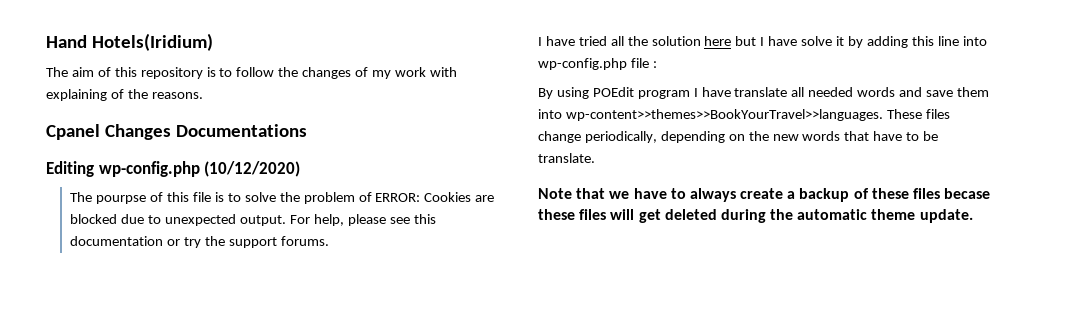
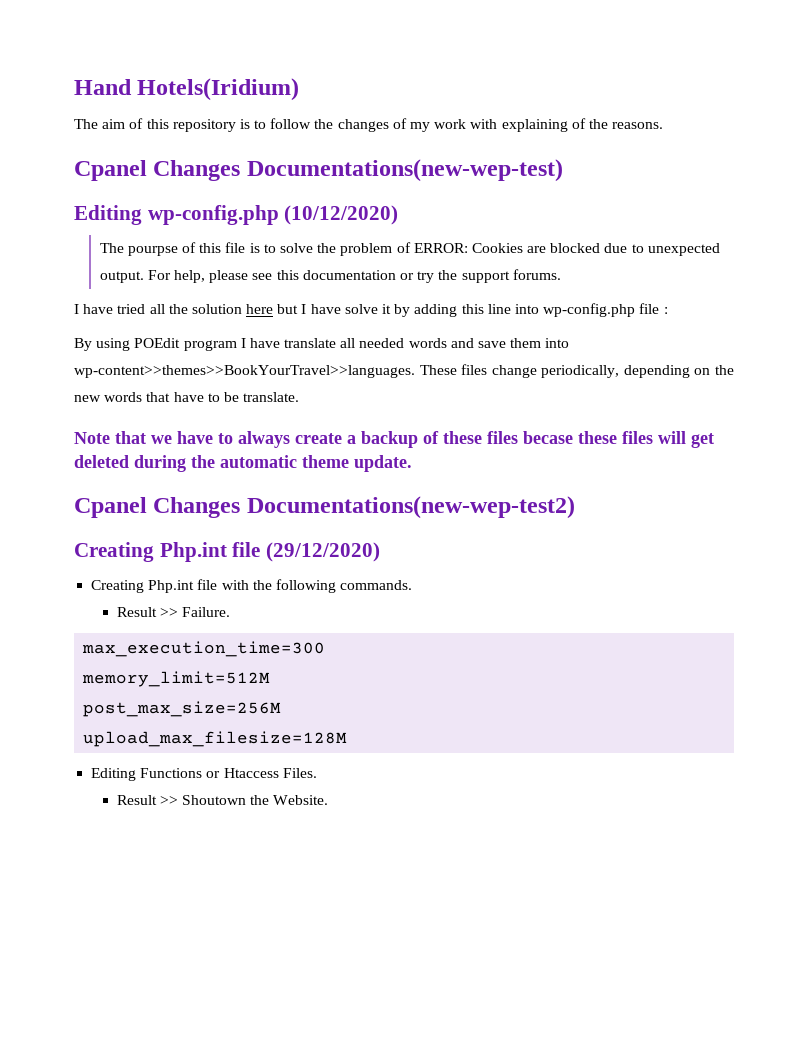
[175,124,307,137] Documentations -> [246,159,563,182] Documentations(new-wep-test)
(973, 216) none -> [74,496,575,519] [74,542,381,562] [91,579,413,593] [116,607,231,617] [82,641,326,657] [82,671,271,687] [83,701,282,717] [83,731,348,747] [91,768,317,781] [116,795,329,805] // Cpanel Changes Documentations(new-wep-test2) // Creating Php.int file (29/12/2020) // Creating Php.int file with the following commands. // Result >> Failure. // max_execution_time=300 // memory_limit=512M // post_max_size=256M // upload_max_filesize=128M // Editing Functions or Htaccess Files. // Result >> Shoutown the Website.

